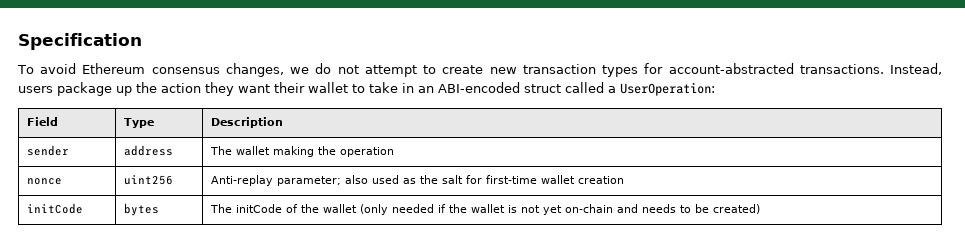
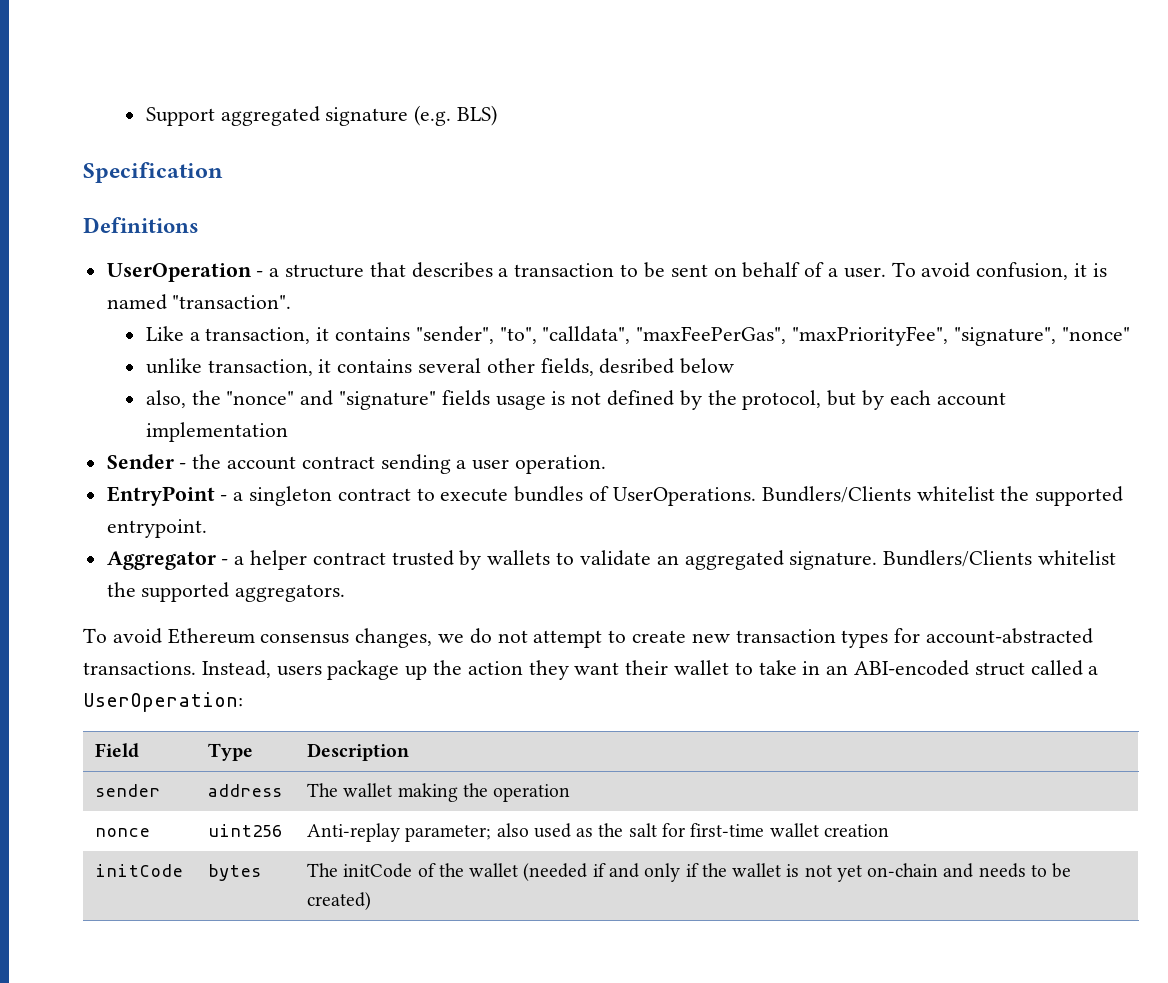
[18,33,142,50] Specification -> [145,105,498,126] [83,162,223,183] [83,217,199,233] [106,262,1107,282] [106,294,292,310] [145,326,1130,346] [145,358,735,376] [145,390,1006,410] [145,422,288,442] [106,454,607,474] [106,486,1124,506] [106,519,207,538] [106,550,1116,570] [106,582,346,602] Support aggregated signature (e.g. BLS) // Specification // Definitions // UserOperation - a structure that describes a transaction to be sent on behalf of a user. To avoid confusion, it is named "transaction". // Like a transaction, it contains "sender", "to", "calldata", "maxFeePerGas", "maxPriorityFee", "signature", "nonce" // unlike transaction, it contains several other fields, desribed below // also, the "nonce" and "signature" fields usage is not defined by the protocol, but by each account implementation // Sender - the account contract sending a user operation. // EntryPoint - a singleton contract to execute bundles of UserOperations. Bundlers/Clients whitelist the supported entrypoint. // Aggregator - a helper contract trusted by wallets to validate an aggregated signature. Bundlers/Clients whitelist the supported aggregators.
[359,204,434,215] (only needed -> [523,863,681,882] (needed if and only

